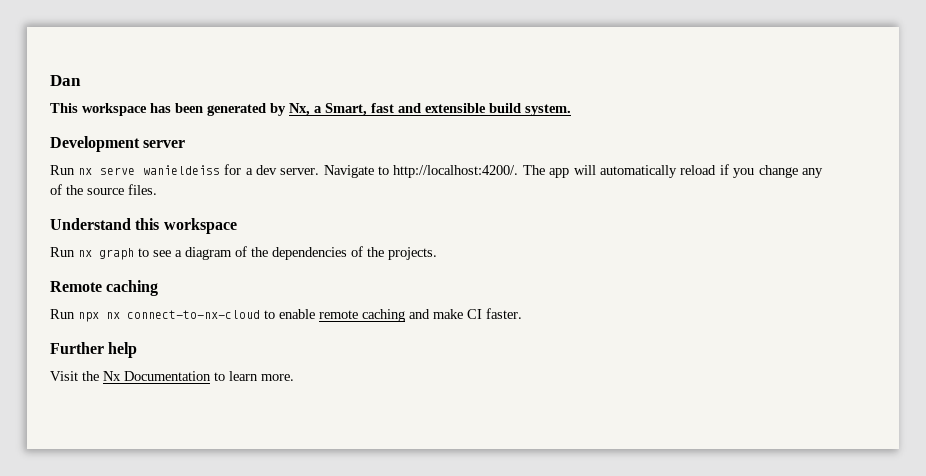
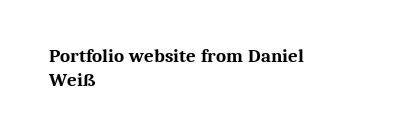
[50,75,81,86] [50,103,571,116] [50,136,186,152] [50,164,823,178] [50,184,157,195] [50,218,237,234] [50,246,437,260] [50,280,159,296] [50,308,522,322] [50,342,138,358] [50,371,294,381] Dan // This workspace has been generated by Nx, a Smart, fast and extensible build system. // Development server // Run nx serve wanieldeiss for a dev server. Navigate to http://localhost:4200/. The app will automatically reload if you change any of the source files. // Understand this workspace // Run nx graph to see a diagram of the dependencies of the projects. // Remote caching // Run npx nx connect-to-nx-cloud to enable remote caching and make CI faster. // Further help // Visit the Nx Documentation to learn more. -> [49,49,304,62] [48,73,96,86] Portfolio website from Daniel Weiß

